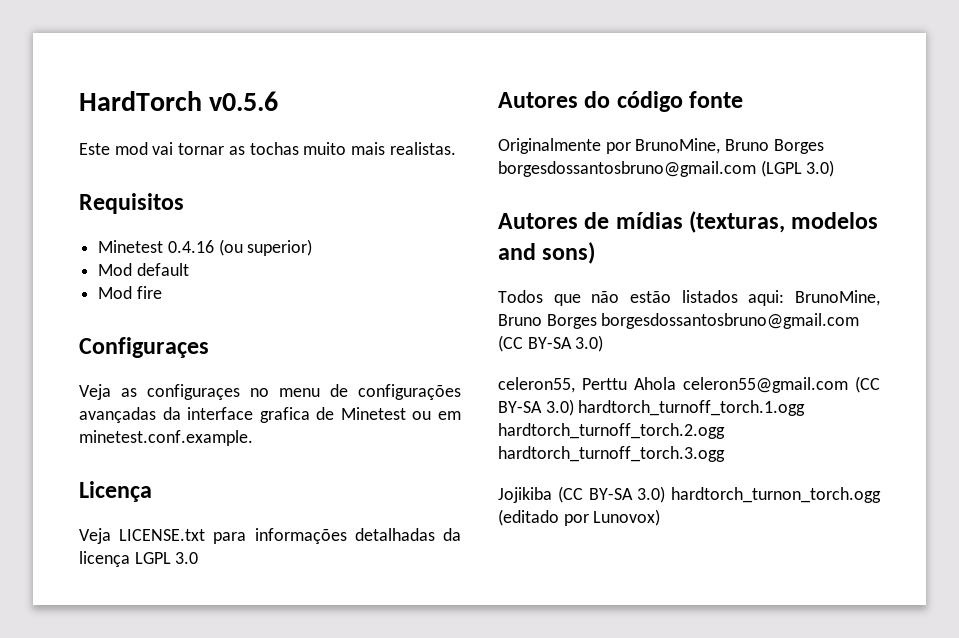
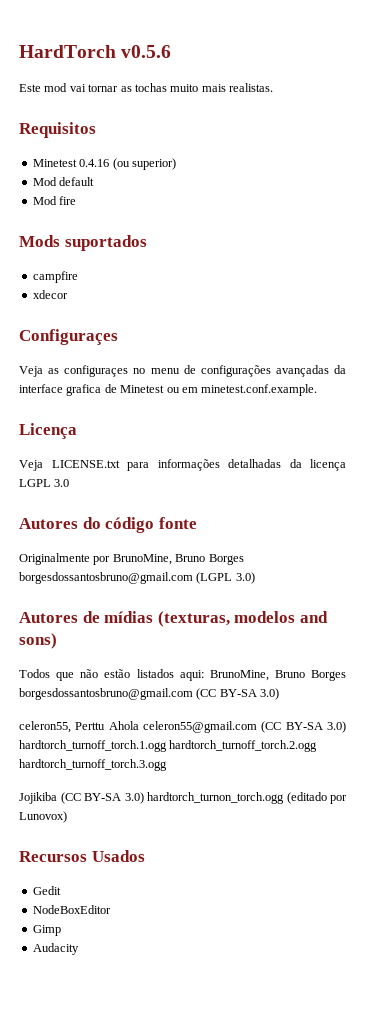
(162, 292) none -> [19,235,147,251] [32,271,78,283] [32,290,68,299] // Mods suportados // campfire // xdecor
(661, 517) none -> [19,850,145,862] [32,886,61,895] [32,905,111,914] [32,925,61,936] [32,943,79,955] // Recursos Usados // Gedit // NodeBoxEditor // Gimp // Audacity

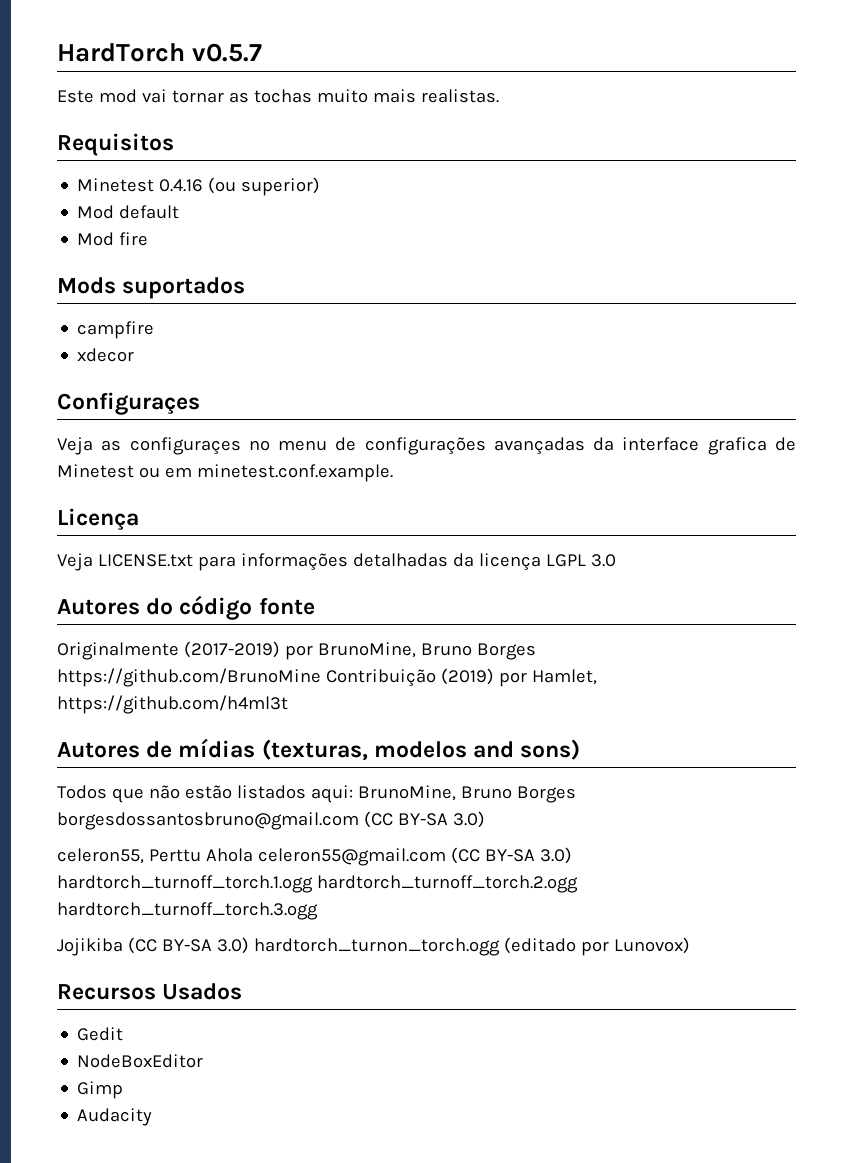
[121,45,172,58] v0.5.6 -> [192,43,263,62] v0.5.7
(90, 559) none -> [183,641,280,658] (2017-2019)
[19,572,255,584] borgesdossantosbruno@gmail.com (LGPL 3.0) -> [57,668,597,687] [57,695,288,714] https://github.com/BrunoMine Contribuição (2019) por Hamlet, https://github.com/h4ml3t

